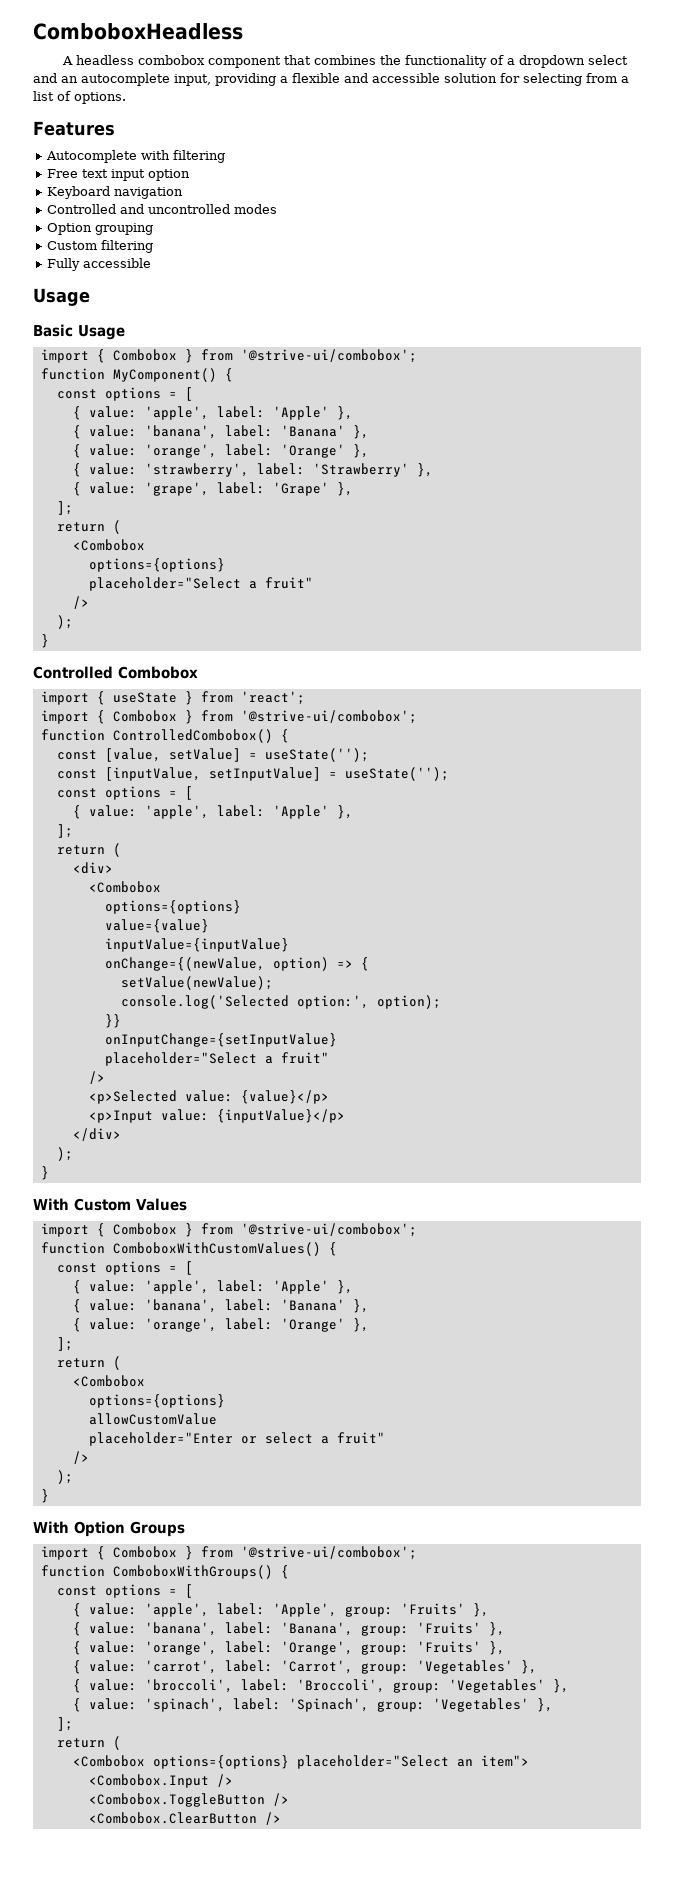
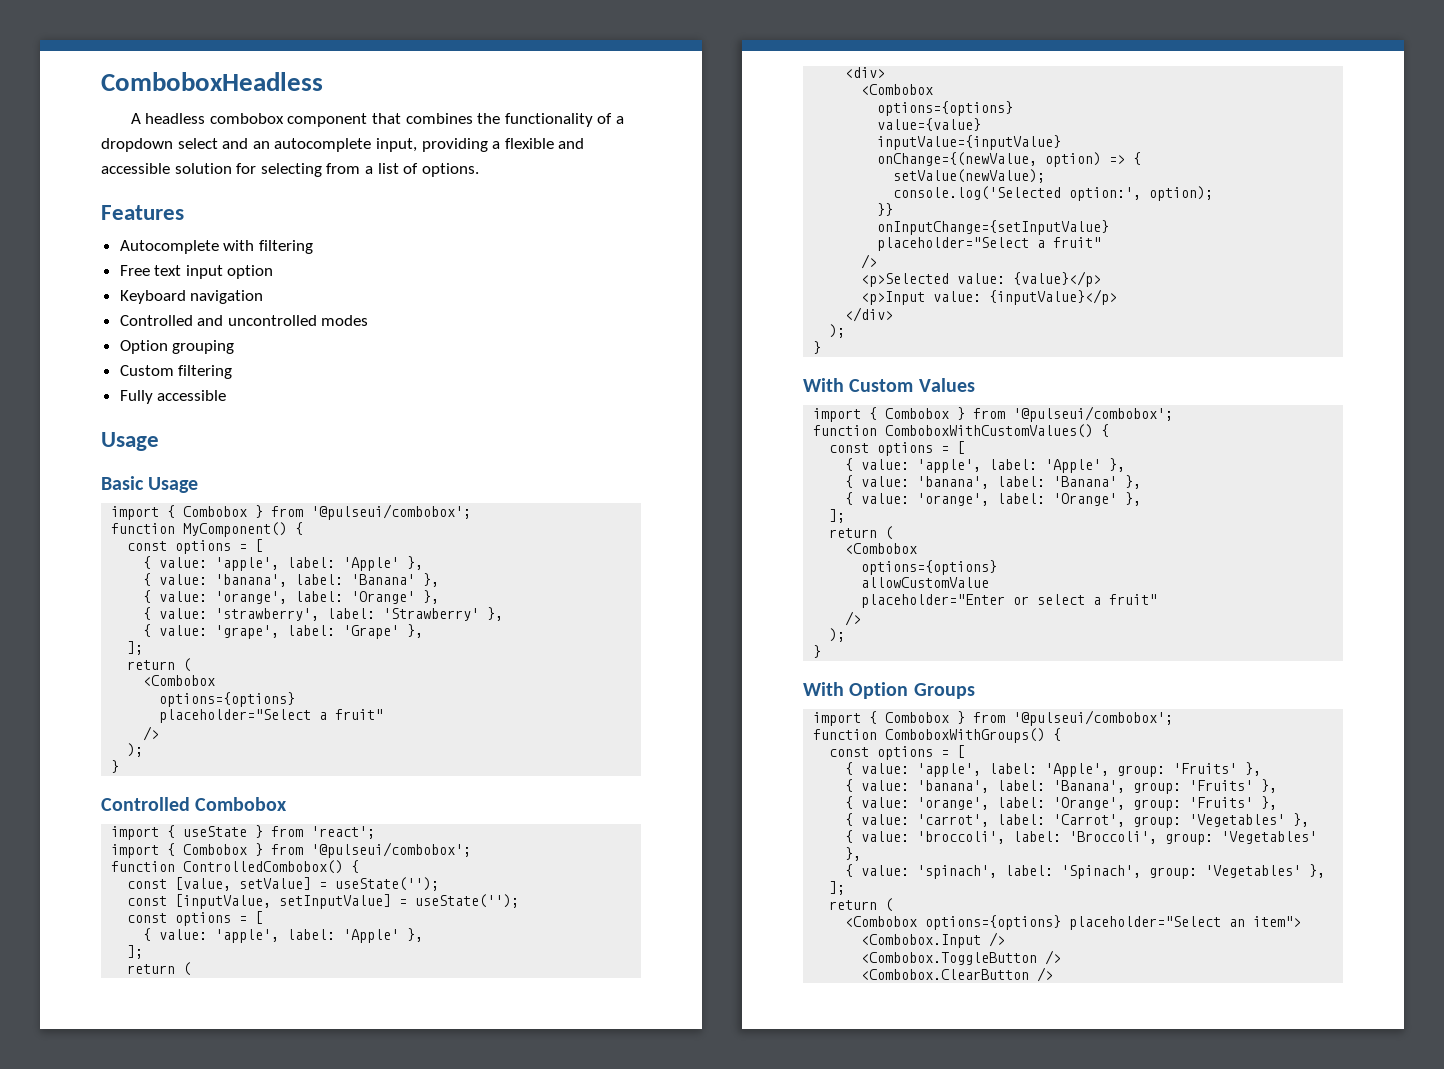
[240,349,417,363] '@strive-ui/combobox'; -> [311,504,472,520] '@pulseui/combobox';
[240,710,417,724] '@strive-ui/combobox'; -> [311,842,472,858] '@pulseui/combobox';
[240,1223,417,1237] '@strive-ui/combobox'; -> [1013,406,1174,422] '@pulseui/combobox';
[240,1546,417,1560] '@strive-ui/combobox'; -> [1013,710,1174,726] '@pulseui/combobox';

